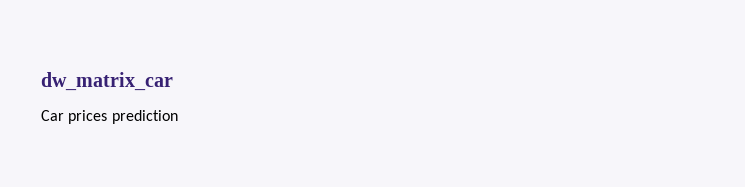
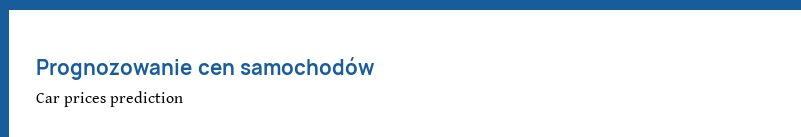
[41,72,173,91] dw_matrix_car -> [36,57,376,80] Prognozowanie cen samochodów

